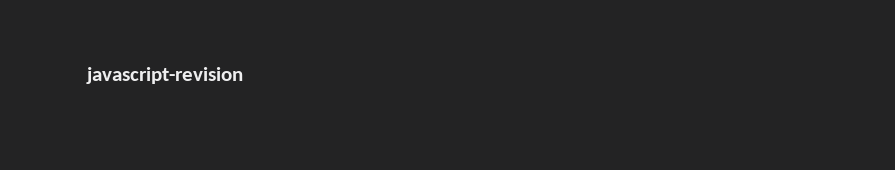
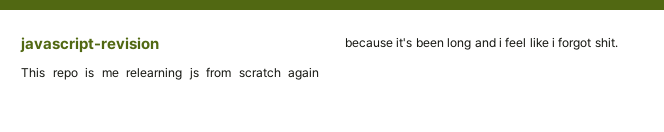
(243, 75) none -> [21,67,319,80] [345,37,618,50] // This repo is me relearning js from scratch again because it's been long and i feel like i forgot shit.

